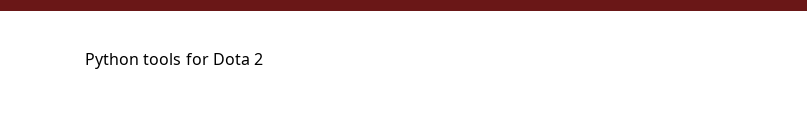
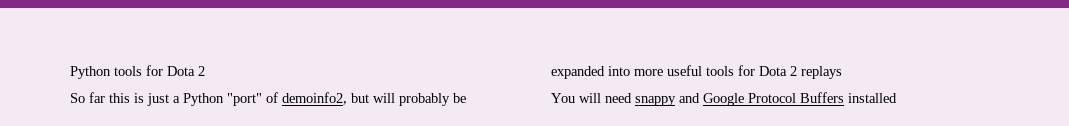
(264, 59) none -> [70,92,466,106] [551,65,842,79] [551,92,897,106] // So far this is just a Python "port" of demoinfo2, but will probably be expanded into more useful tools for Dota 2 replays // You will need snappy and Google Protocol Buffers installed

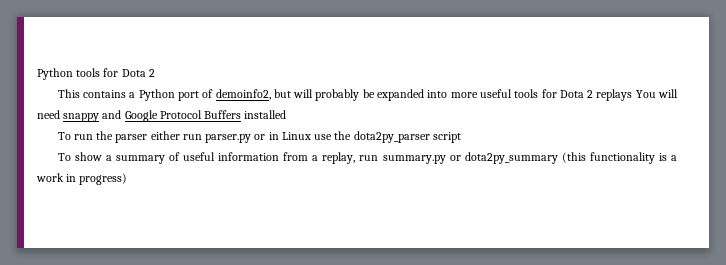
[70,92,169,106] So far this is just -> [57,89,127,98] This contains
[227,93,262,106] "port" -> [177,91,199,101] port
(842, 72) // -> (633, 95) none
(897, 98) none -> [57,131,461,143] [57,152,677,164] [36,173,128,185] // To run the parser either run parser.py or in Linux use the dota2py_parser script // To show a summary of useful information from a replay, run summary.py or dota2py_summary (this functionality is a work in progress)

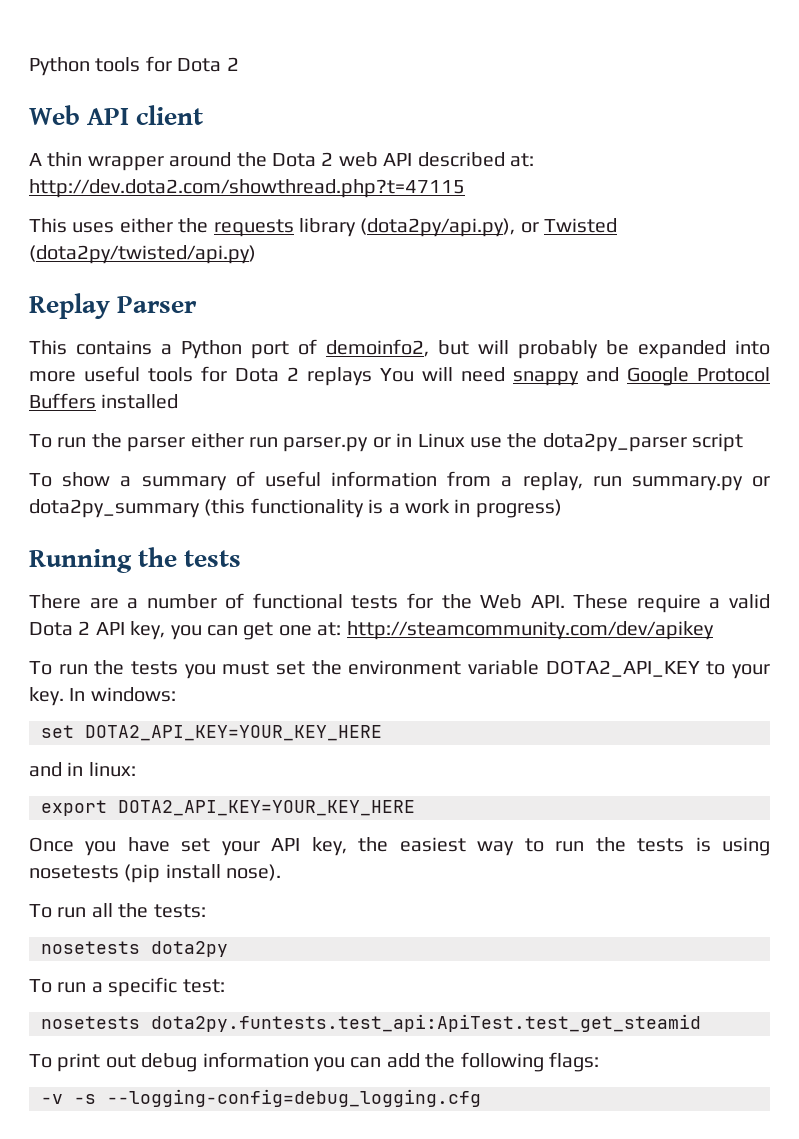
(155, 73) none -> [29,105,204,125] [29,152,534,171] [29,179,465,198] [29,218,618,237] [29,245,256,264] [29,293,198,319] // Web API client // A thin wrapper around the Dota 2 web API described at: http://dev.dota2.com/showthread.php?t=47115 // This uses either the requests library (dota2py/api.py), or Twisted (dota2py/twisted/api.py) // Replay Parser
(128, 179) none -> [29,547,242,573] [29,593,770,613] [29,621,714,640] [29,660,770,679] [29,687,176,706] [41,725,382,741] [29,762,136,777] [41,800,415,816] [29,837,770,856] [29,864,282,883] [29,903,206,918] [41,941,228,957] [29,977,225,997] [41,1014,701,1032] [29,1052,599,1072] [41,1089,481,1107] // Running the tests // There are a number of functional tests for the Web API. These require a valid Dota 2 API key, you can get one at: http://steamcommunity.com/dev/apikey // To run the tests you must set the environment variable DOTA2_API_KEY to your key. In windows: // set DOTA2_API_KEY=YOUR_KEY_HERE // and in linux: // export DOTA2_API_KEY=YOUR_KEY_HERE // Once you have set your API key, the easiest way to run the tests is using nosetests (pip install nose). // To run all the tests: // nosetests dota2py // To run a specific test: // nosetests dota2py.funtests.test_api:ApiTest.test_get_steamid // To print out debug information you can add the following flags: // -v -s --logging-config=debug_logging.cfg

